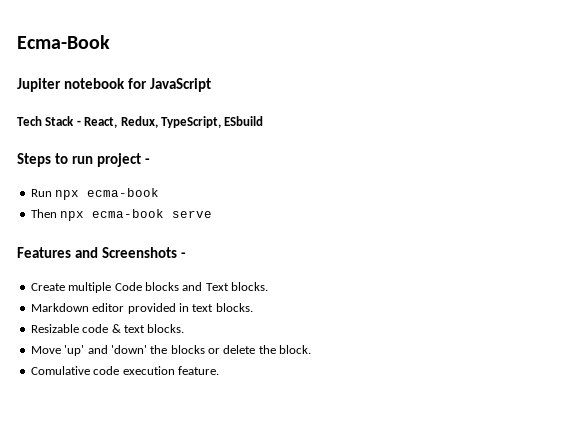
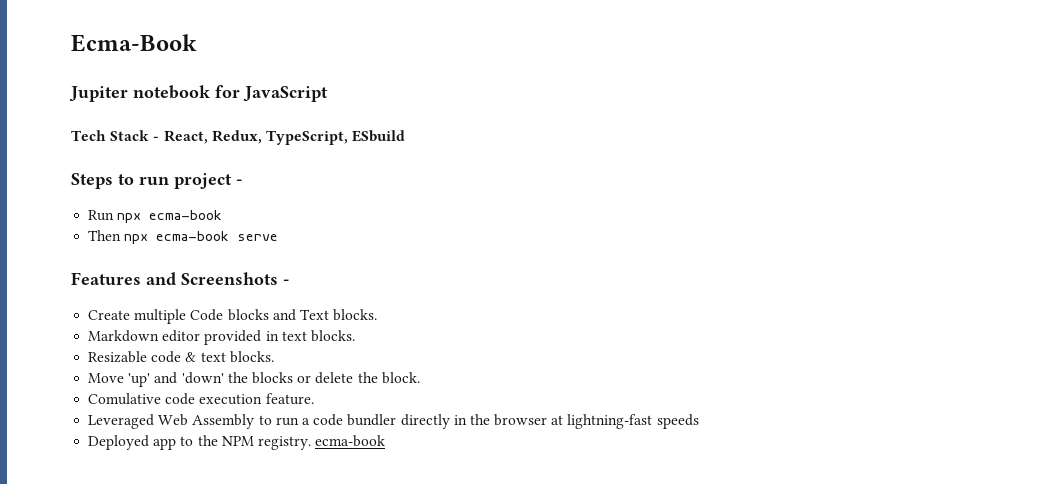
(219, 370) none -> [88,414,699,429] [88,435,386,450] // Leveraged Web Assembly to run a code bundler directly in the browser at lightning-fast speeds // Deployed app to the NPM registry. ecma-book

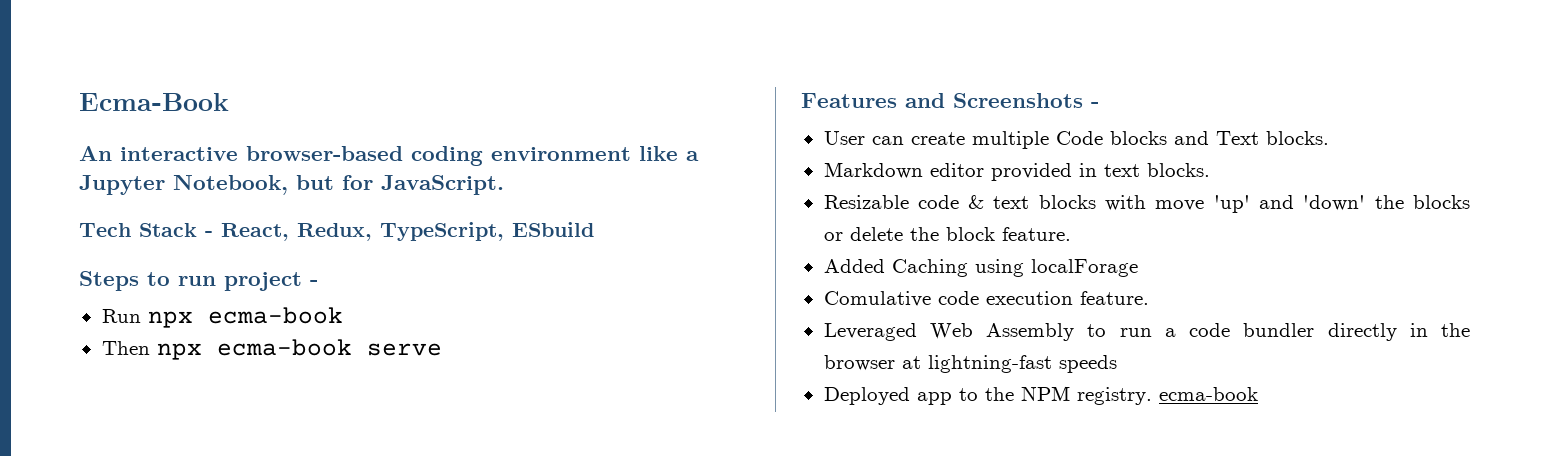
[69,85,328,102] Jupiter notebook for JavaScript -> [79,146,699,166] [79,175,504,195] An interactive browser-based coding environment like a Jupyter Notebook, but for JavaScript.
[88,310,131,320] Create -> [823,131,965,145] User can create
[229,351,274,363] [88,373,125,383] blocks. // Move -> [1038,195,1205,211] blocks with move
[381,372,420,384] block. -> [945,227,1071,241] [823,259,1138,277] block feature. // Added Caching using localForage

